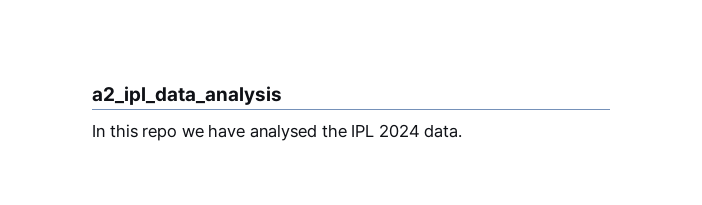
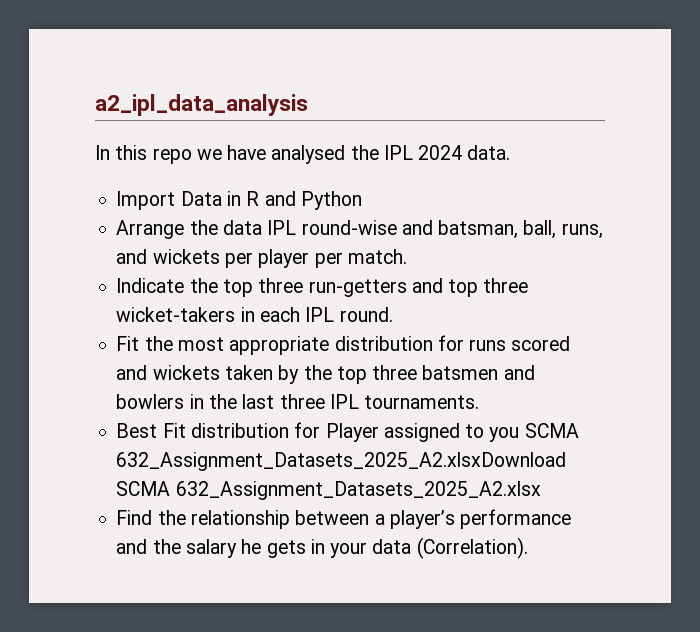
(463, 131) none -> [116,191,362,210] [116,220,603,239] [116,249,407,268] [116,278,529,297] [116,307,393,322] [116,335,571,355] [116,365,535,384] [116,394,480,409] [116,422,579,442] [116,452,567,471] [116,481,541,500] [116,509,572,529] [116,537,528,559] // Import Data in R and Python // Arrange the data IPL round-wise and batsman, ball, runs, and wickets per player per match. // Indicate the top three run-getters and top three wicket-takers in each IPL round. // Fit the most appropriate distribution for runs scored and wickets taken by the top three batsmen and bowlers in the last three IPL tournaments. // Best Fit distribution for Player assigned to you SCMA 632_Assignment_Datasets_2025_A2.xlsxDownload SCMA 632_Assignment_Datasets_2025_A2.xlsx // Find the relationship between a player’s performance and the salary he gets in your data (Correlation).

